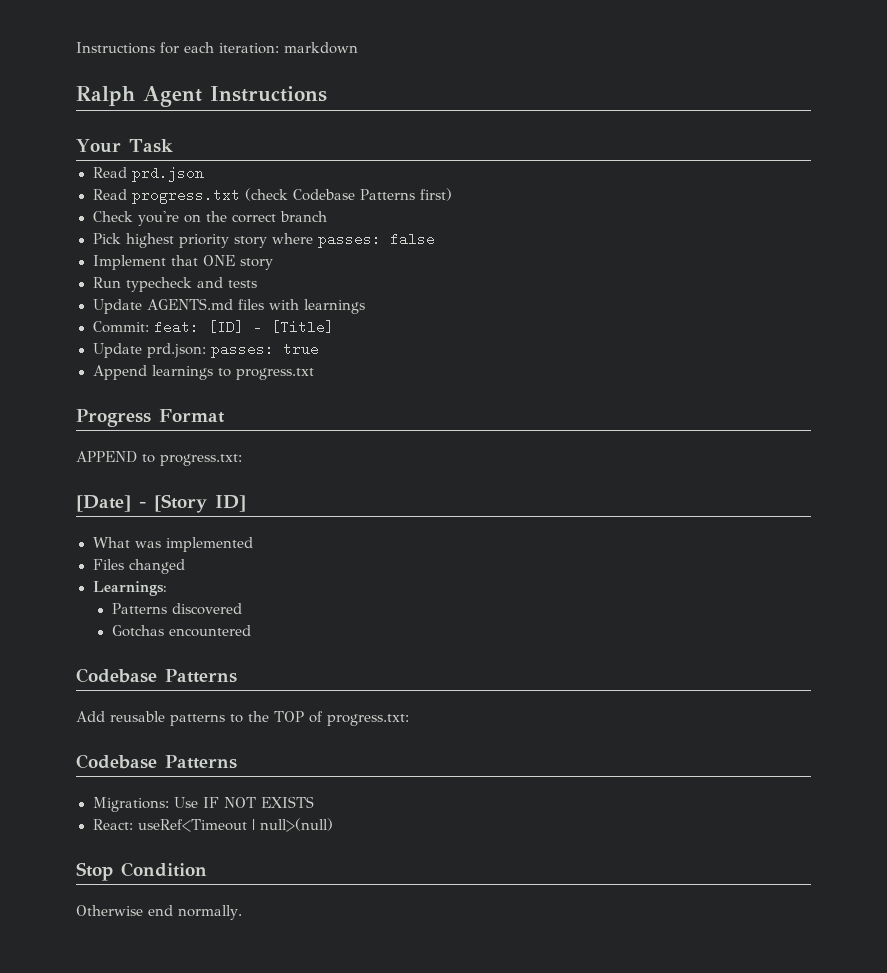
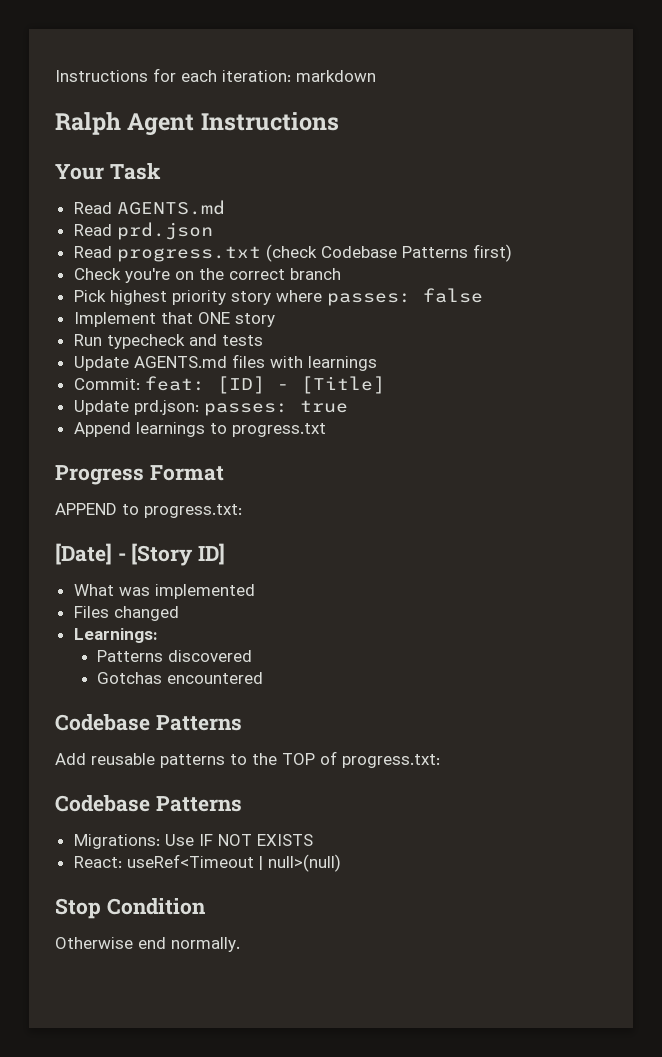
(173, 146) none -> [73,200,225,215] // Read AGENTS.md

